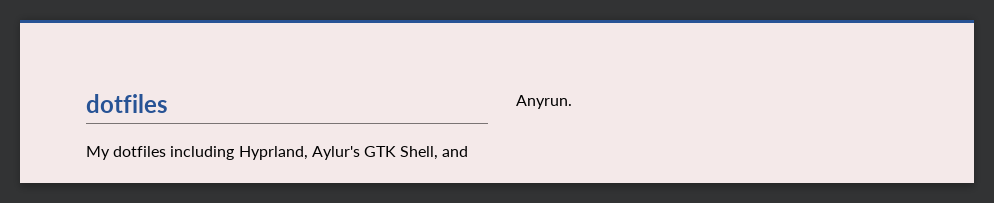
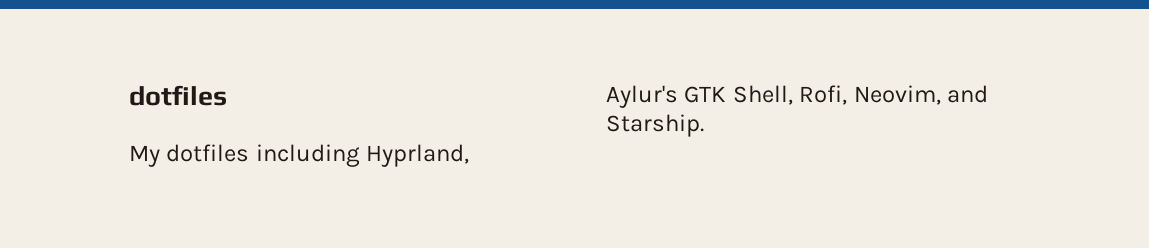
[442,146,469,157] [516,95,572,109] and Anyrun. -> [799,85,989,105] [606,114,704,137] Rofi, Neovim, and Starship.

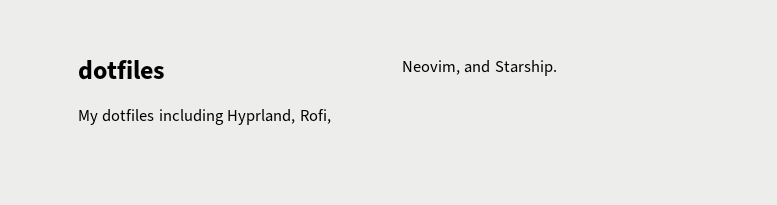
[606,85,793,108] Aylur's GTK Shell, -> (296, 117) none

